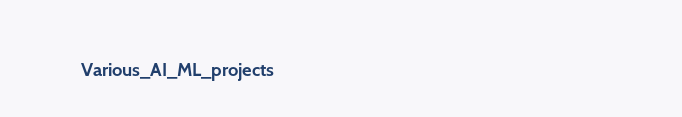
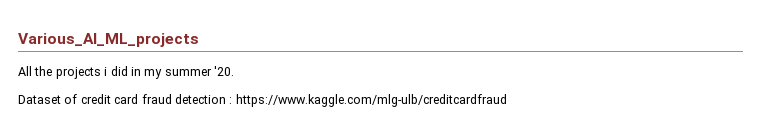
(274, 72) none -> [18,66,234,79] [18,94,507,107] // All the projects i did in my summer '20. // Dataset of credit card fraud detection : https://www.kaggle.com/mlg-ulb/creditcardfraud

